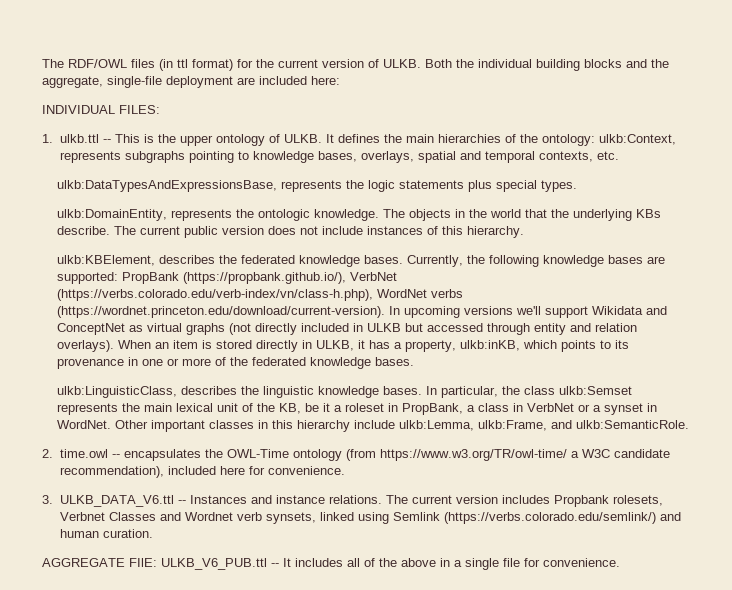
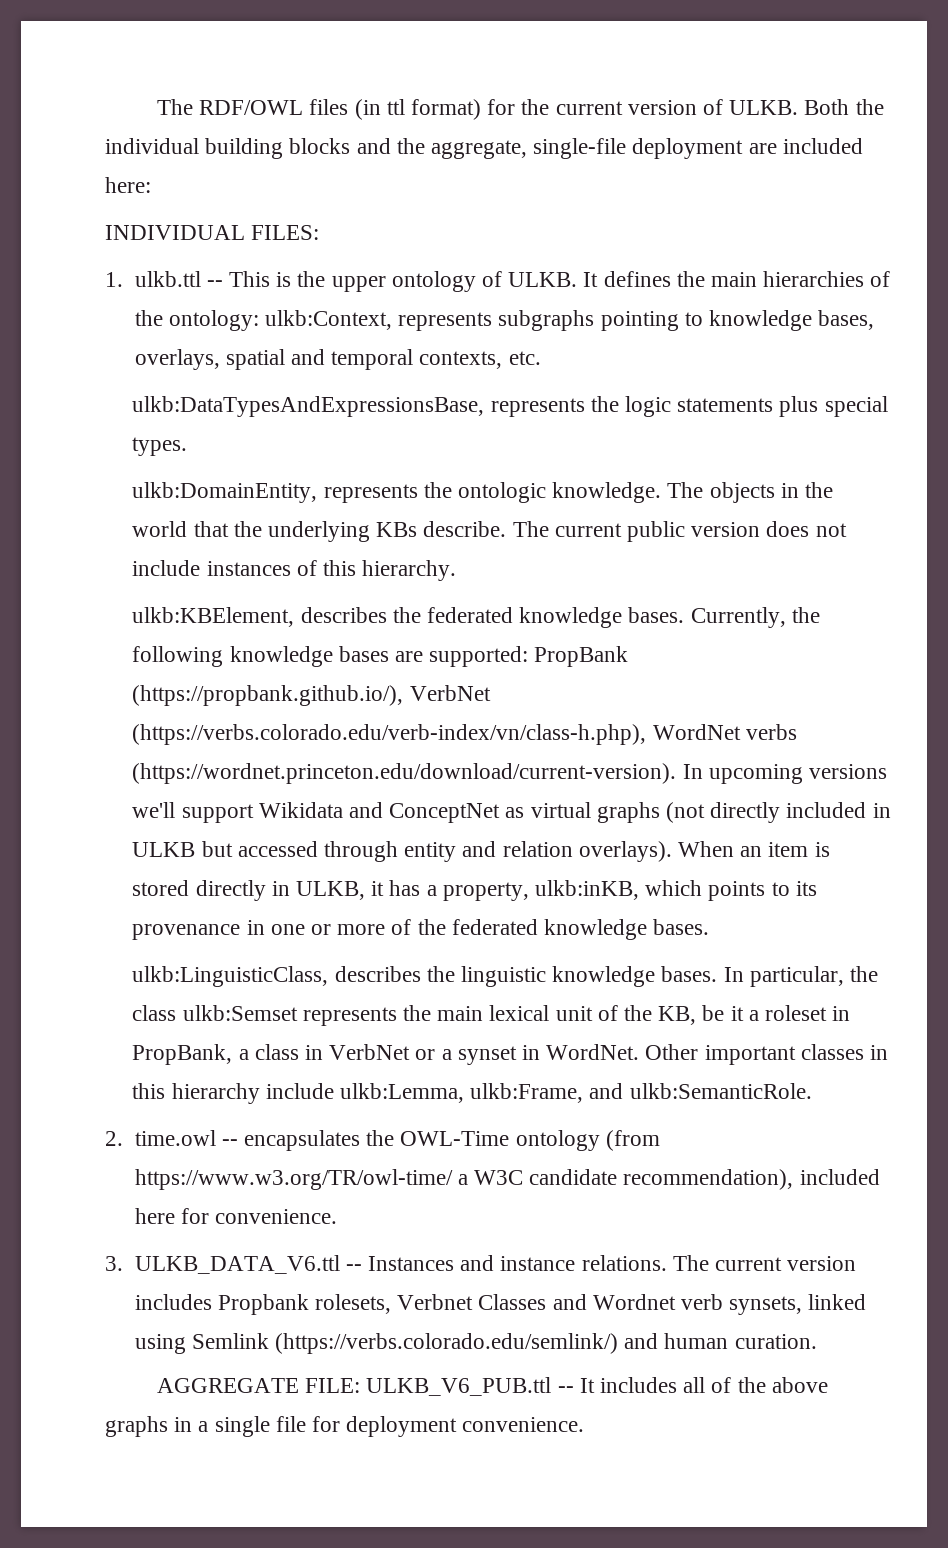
[129,558,157,567] FIlE: -> [305,1378,361,1393] FILE:
(436, 562) none -> [105,1416,168,1437] graphs
(540, 562) none -> [346,1416,458,1437] deployment

